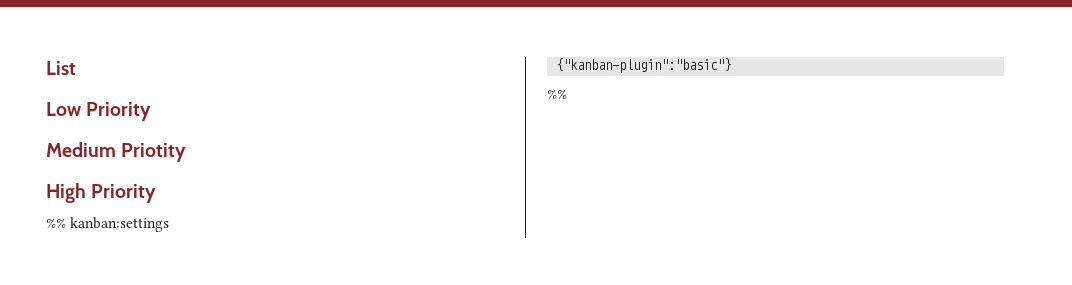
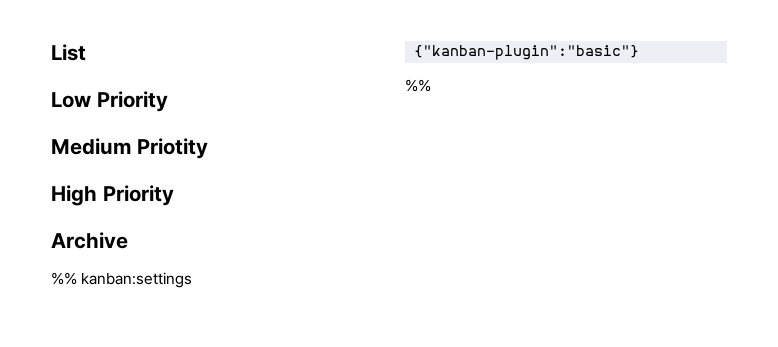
(157, 193) none -> [51,232,128,249] // Archive

